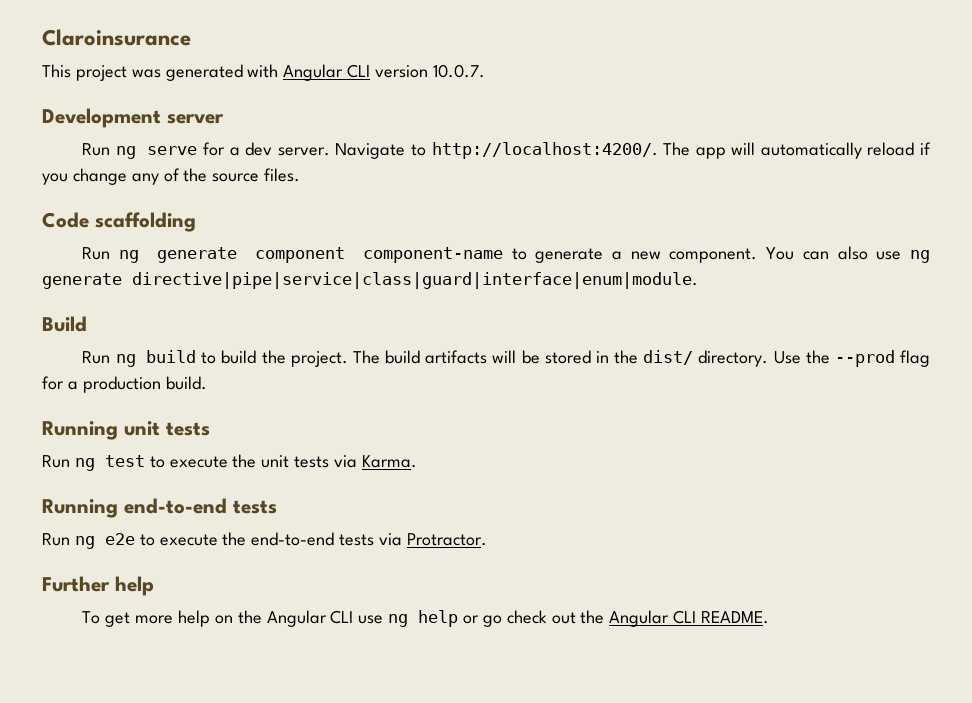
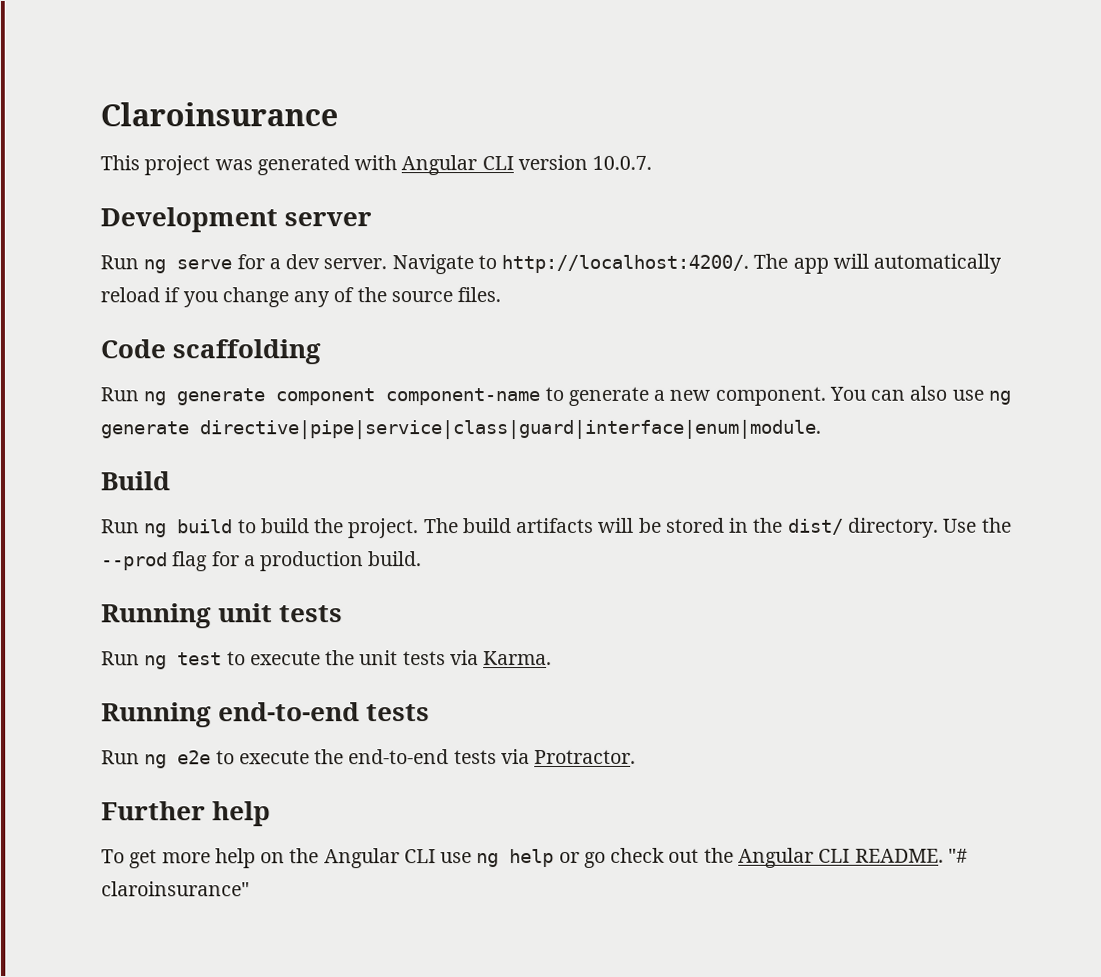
(769, 617) none -> [947,848,968,863] [101,881,250,897] "# claroinsurance"

